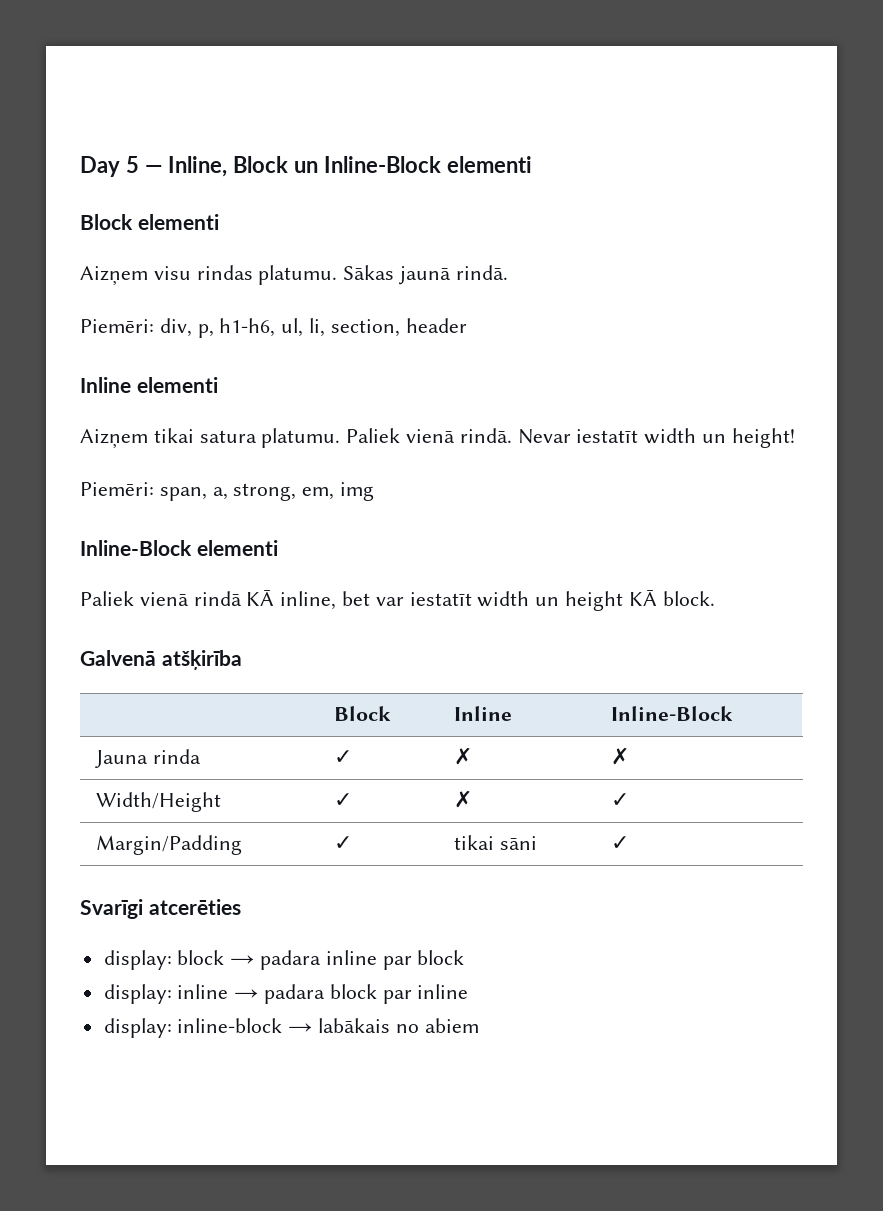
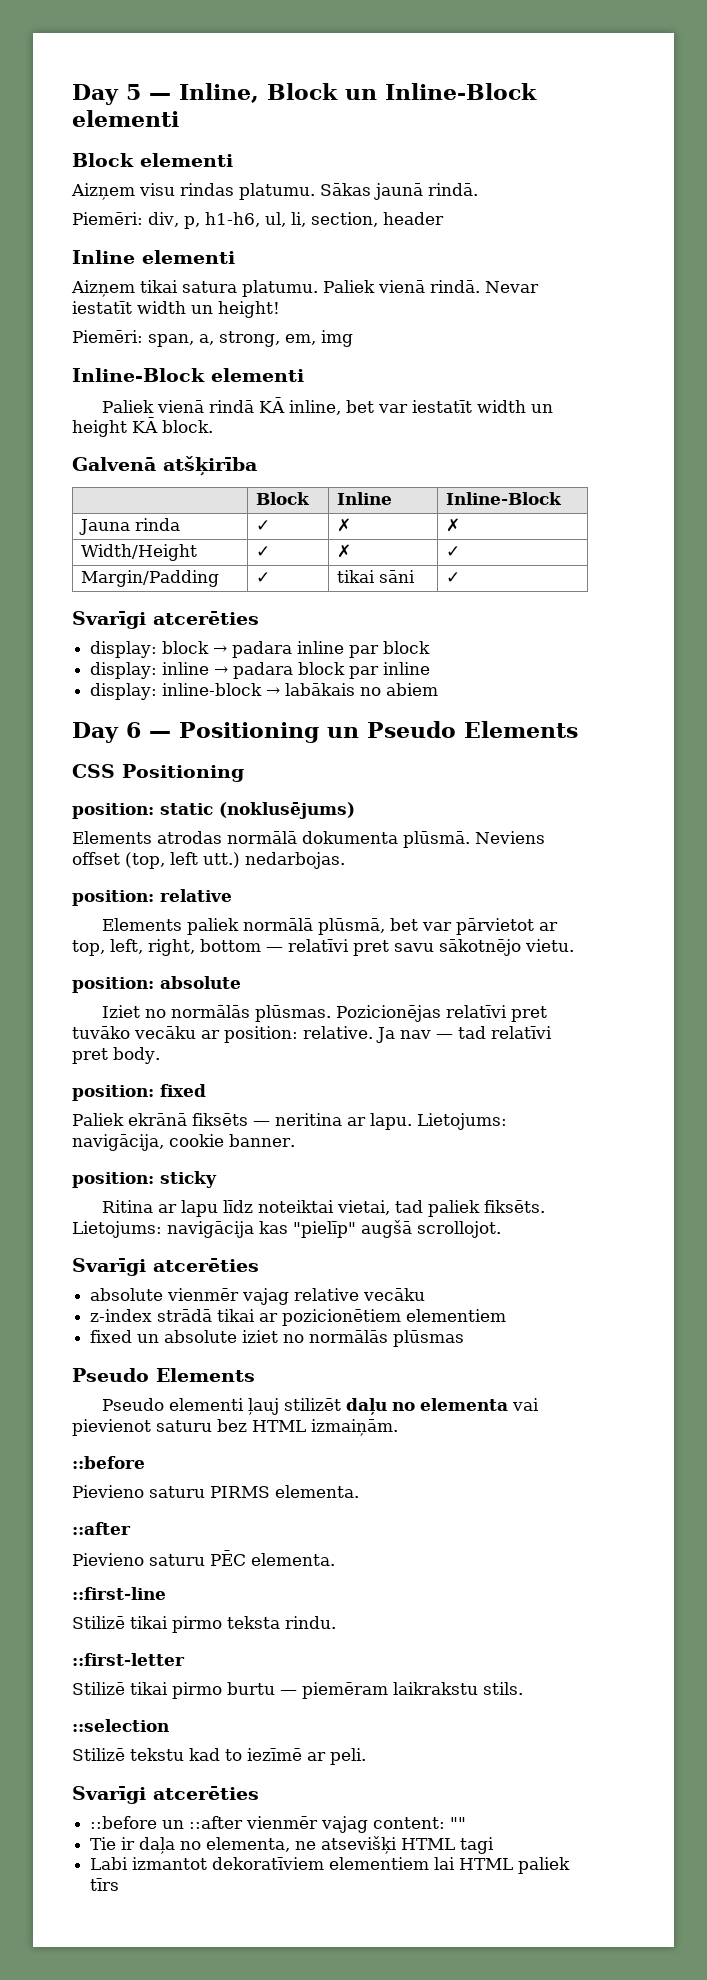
(479, 1025) none -> [72,721,578,743] [72,764,244,782] [72,802,355,819] [72,831,545,848] [72,852,345,869] [72,889,232,906] [102,918,559,935] [72,939,574,956] [72,976,241,993] [102,1005,548,1022] [72,1026,552,1043] [72,1047,160,1064] [72,1084,206,1101] [72,1113,507,1130] [72,1134,295,1151] [72,1171,217,1188] [102,1200,546,1217] [72,1220,501,1238] [72,1258,259,1276] [90,1288,426,1305] [90,1309,507,1326] [90,1330,465,1347] [72,1368,255,1382] [102,1398,540,1415] [72,1419,398,1436] [72,1456,145,1469] [72,1485,359,1498] [72,1522,131,1535] [72,1550,335,1566] [72,1587,166,1600] [72,1616,336,1633] [72,1653,185,1666] [72,1682,523,1699] [72,1719,169,1732] [72,1748,366,1765] [72,1786,259,1804] [90,1816,467,1833] [90,1836,495,1854] [90,1857,571,1874] [90,1878,120,1891] // Day 6 — Positioning un Pseudo Elements // CSS Positioning // position: static (noklusējums) // Elements atrodas normālā dokumenta plūsmā. Neviens offset (top, left utt.) nedarbojas. // position: relative // Elements paliek normālā plūsmā, bet var pārvietot ar top, left, right, bottom — relatīvi pret savu sākotnējo vietu. // position: absolute // Iziet no normālās plūsmas. Pozicionējas relatīvi pret tuvāko vecāku ar position: relative. Ja nav — tad relatīvi pret body. // position: fixed // Paliek ekrānā fiksēts — neritina ar lapu. Lietojums: navigācija, cookie banner. // position: sticky // Ritina ar lapu līdz noteiktai vietai, tad paliek fiksēts. Lietojums: navigācija kas "pielīp" augšā scrollojot. // Svarīgi atcerēties // absolute vienmēr vajag relative vecāku // z-index strādā tikai ar pozicionētiem elementiem // fixed un absolute iziet no normālās plūsmas // Pseudo Elements // Pseudo elementi ļauj stilizēt daļu no elementa vai pievienot saturu bez HTML izmaiņām. // ::before // Pievieno saturu PIRMS elementa. // ::after // Pievieno saturu PĒC elementa. // ::first-line // Stilizē tikai pirmo teksta rindu. // ::first-letter // Stilizē tikai pirmo burtu — piemēram laikrakstu stils. // ::selection // Stilizē tekstu kad to iezīmē ar peli. // Svarīgi atcerēties // ::before un ::after vienmēr vajag content: "" // Tie ir daļa no elementa, ne atsevišķi HTML tagi // Labi izmantot dekoratīviem elementiem lai HTML paliek tīrs

